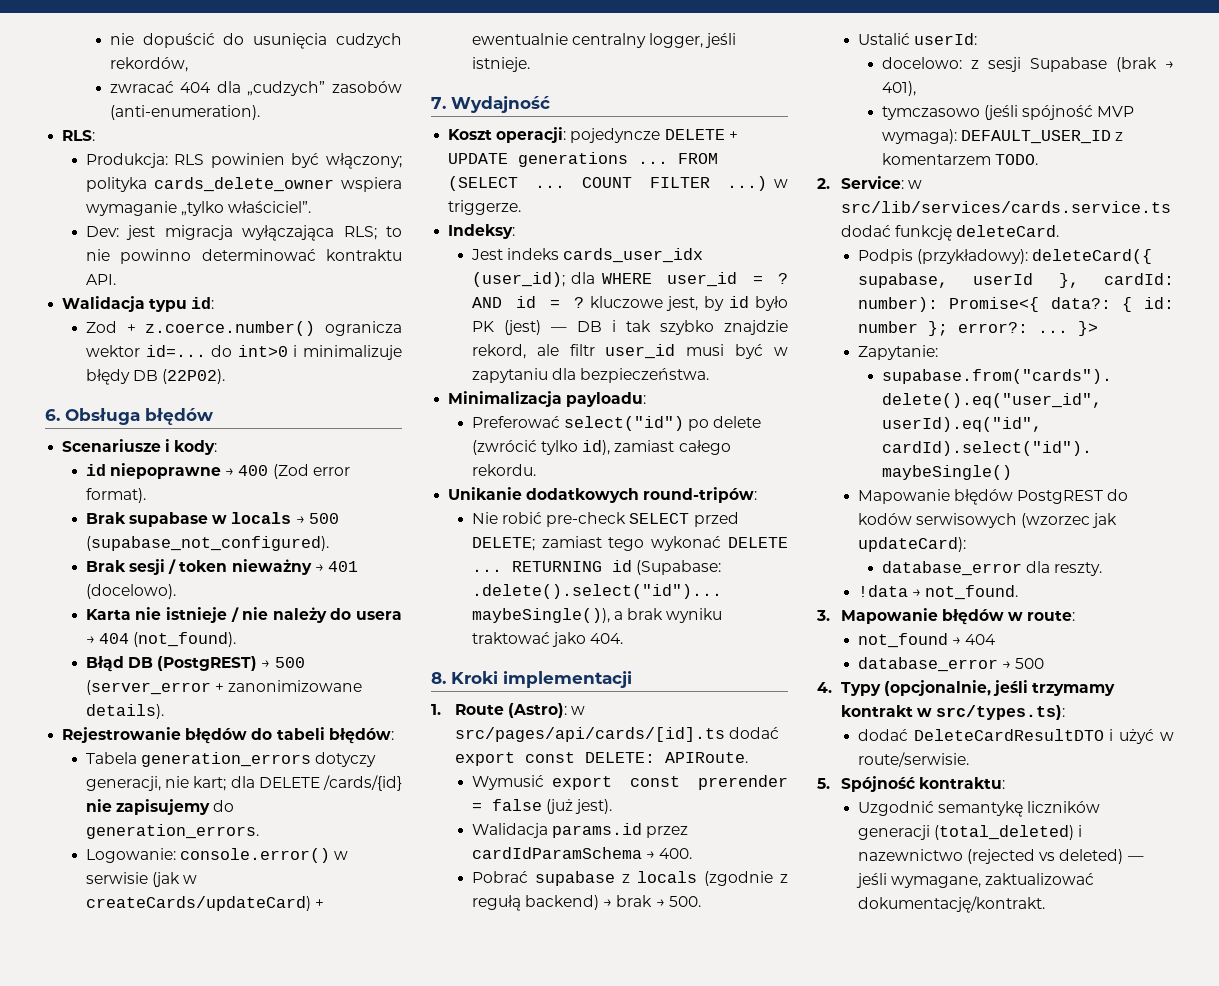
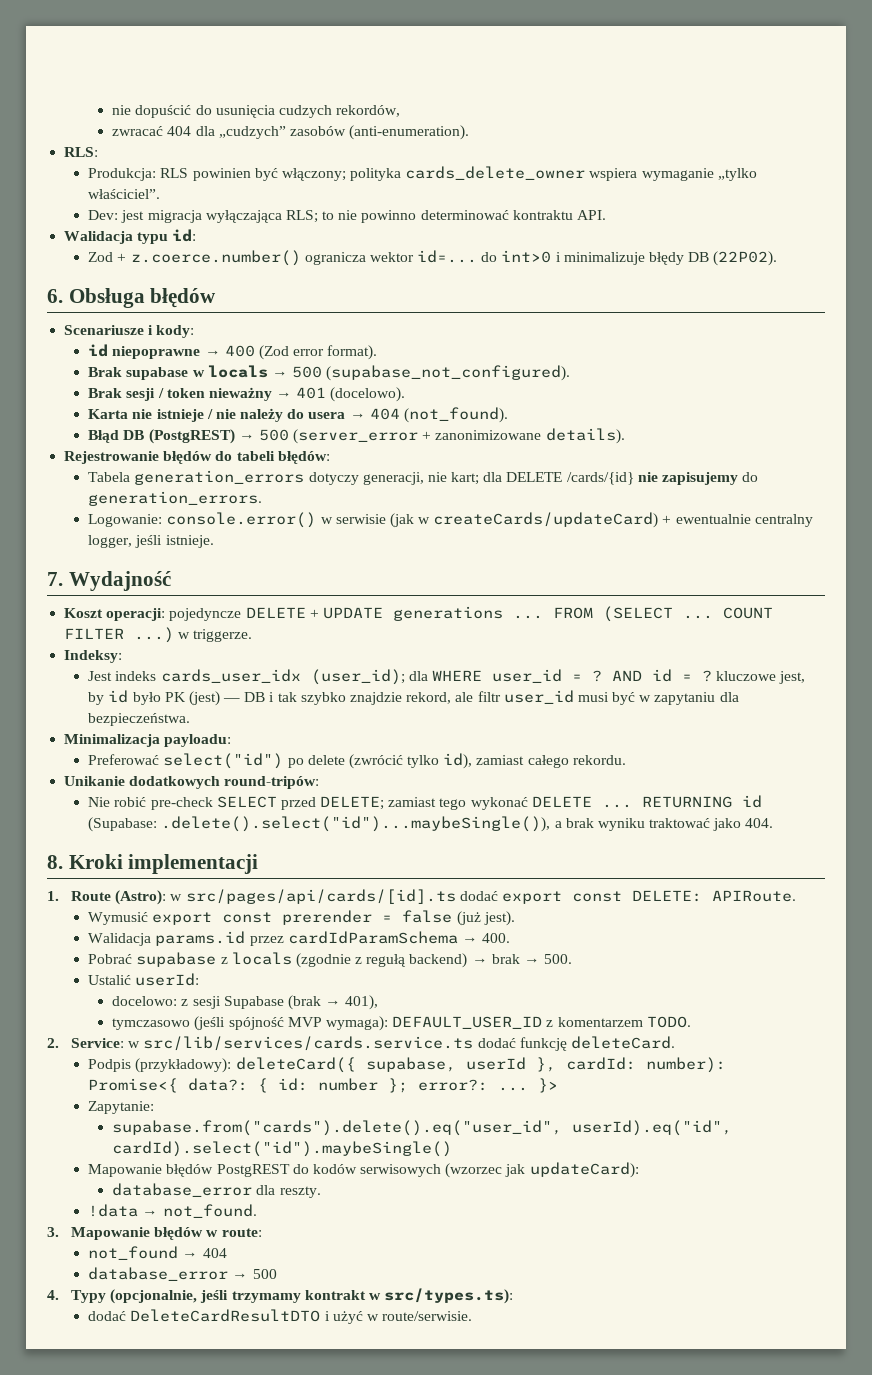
[817,776,1006,792] [857,801,1101,817] [857,825,1083,840] [857,849,1144,864] [855,873,1095,888] [857,896,1045,913] // 5. Spójność kontraktu: // Uzgodnić semantykę liczników generacji (total_deleted) i nazewnictwo (rejected vs deleted) — jeśli wymagane, zaktualizować dokumentację/kontrakt. -> (473, 1316) none

